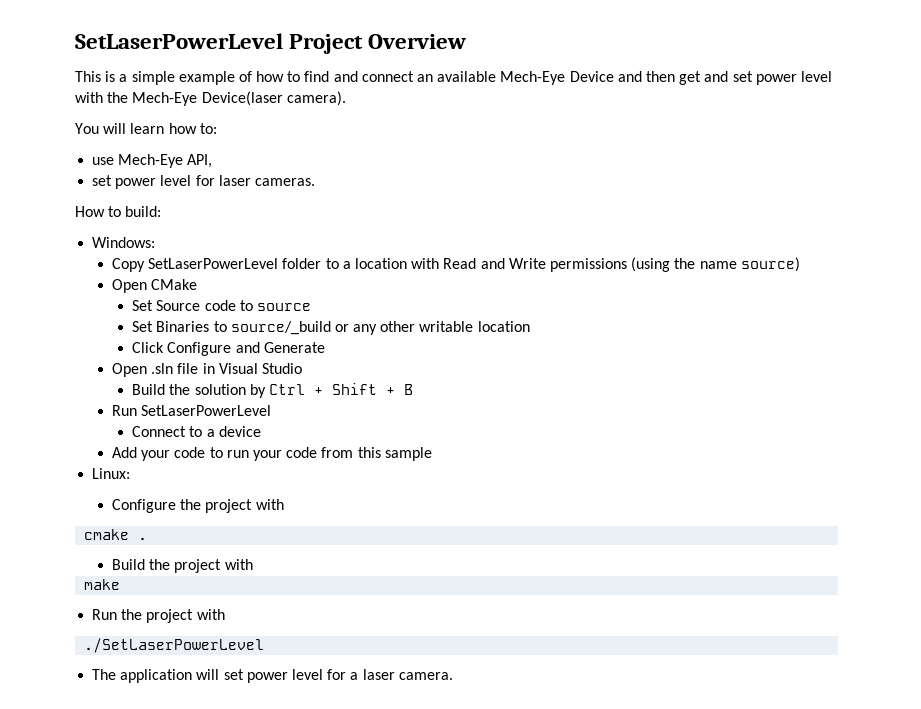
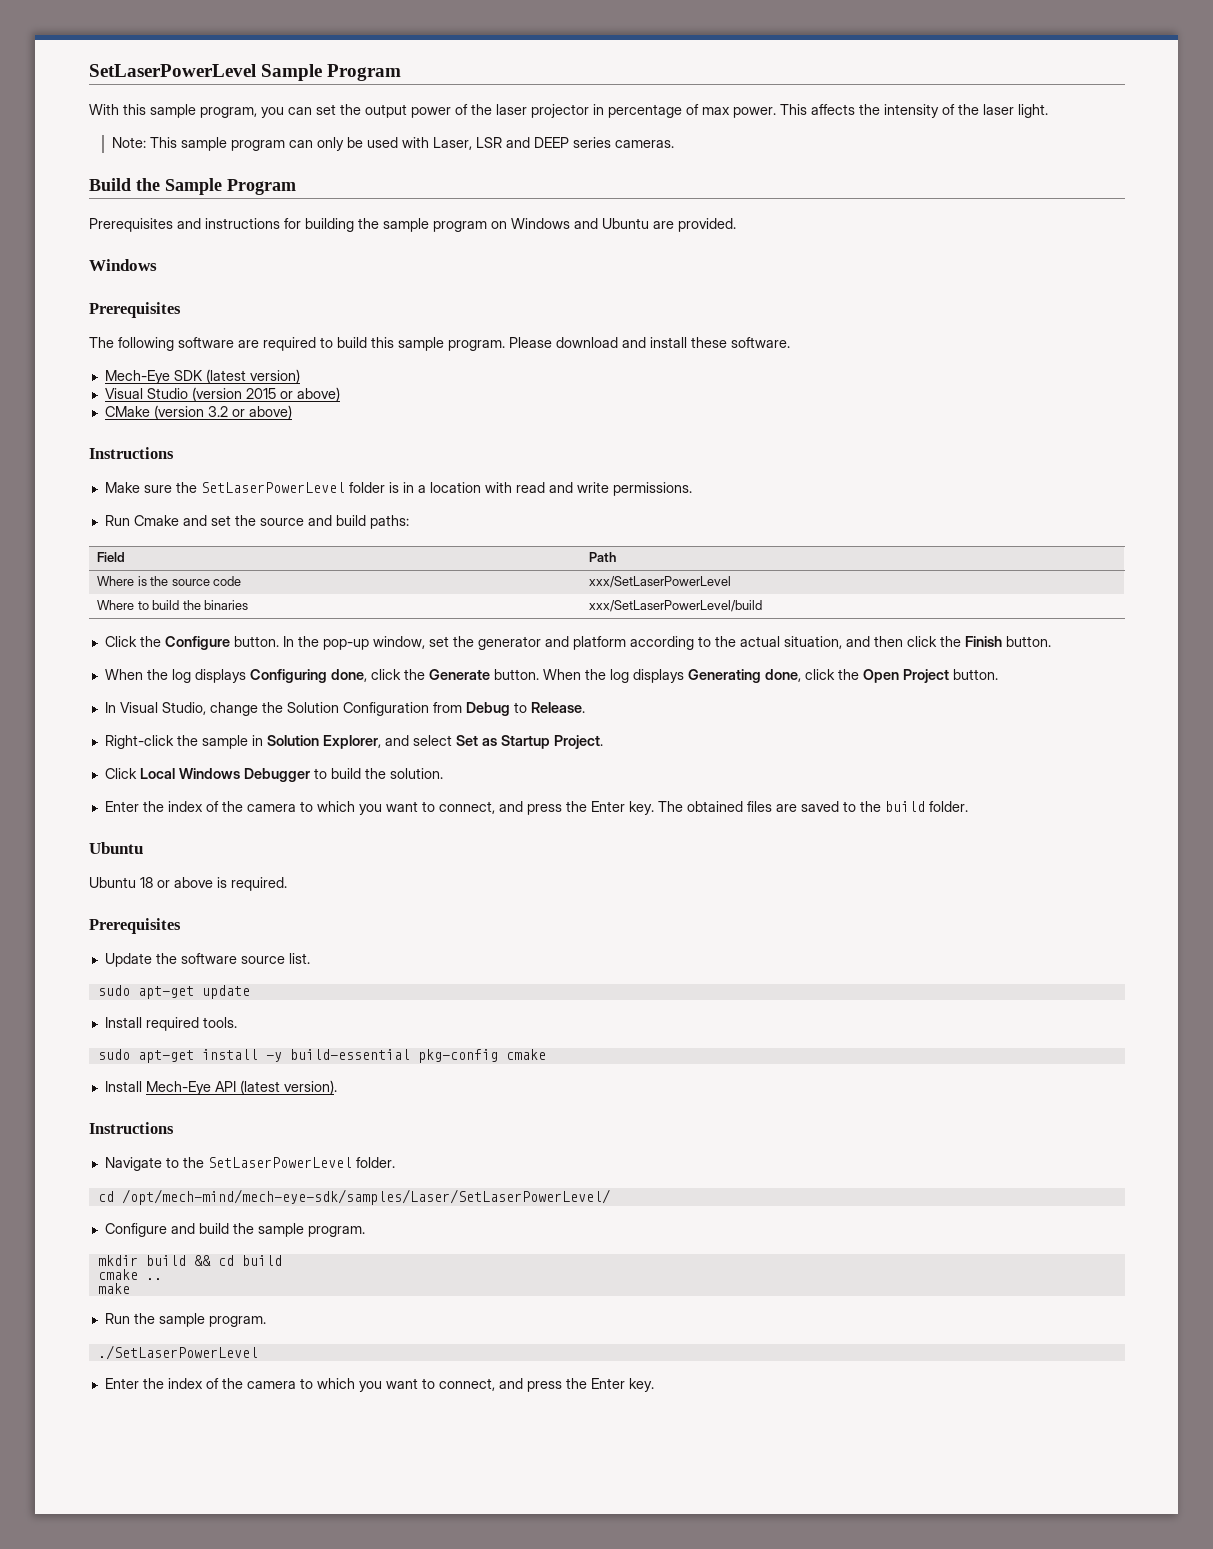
[75,33,467,54] [75,71,832,85] [75,91,346,106] [75,123,217,134] [92,154,213,168] [92,175,315,189] [75,206,162,217] [92,237,156,248] [112,257,800,272] [112,279,198,293] [132,300,311,311] [132,321,530,335] [132,342,325,356] [112,363,303,377] [132,383,413,398] [112,405,272,416] [132,426,261,437] [112,447,432,461] [92,468,131,479] [112,499,284,513] [84,529,148,540] [112,559,253,573] SetLaserPowerLevel Project Overview // This is a simple example of how to find and connect an available Mech-Eye Device and then get and set power level with the Mech-Eye Device(laser camera). // You will learn how to: // use Mech-Eye API, // set power level for laser cameras. // How to build: // Windows: // Copy SetLaserPowerLevel folder to a location with Read and Write permissions (using the name source) // Open CMake // Set Source code to source // Set Binaries to source/_build or any other writable location // Click Configure and Generate // Open .sln file in Visual Studio // Build the solution by Ctrl + Shift + B // Run SetLaserPowerLevel // Connect to a device // Add your code to run your code from this sample // Linux: // Configure the project with // cmake . // Build the project with -> [89,64,402,81] [89,104,1048,118] [112,137,675,151] [89,178,296,195] [89,218,736,232] [89,259,157,271] [89,302,181,318] [89,337,790,351] [104,369,300,384] [104,387,340,401] [104,405,292,419] [89,447,174,459] [104,482,692,496] [104,515,409,529] [97,552,126,562] [589,552,617,562] [97,576,242,586] [589,576,732,588] [97,600,249,610] [589,600,763,612] [104,636,1051,650] [104,669,998,683] [104,702,585,716] [104,735,603,749] [104,768,443,782] [104,801,968,815] [89,842,143,854] [89,877,287,891] [89,918,181,934] [104,953,310,967] [97,985,250,999] [104,1017,237,1031] [97,1049,546,1063] [104,1080,337,1095] [89,1122,174,1134] [104,1157,395,1171] [97,1189,610,1205] [104,1223,365,1237] [97,1255,282,1266] [97,1269,162,1280] SetLaserPowerLevel Sample Program // With this sample program, you can set the output power of the laser projector in percentage of max power. This affects the intensity of the laser light. // Note: This sample program can only be used with Laser, LSR and DEEP series cameras. // Build the Sample Program // Prerequisites and instructions for building the sample program on Windows and Ubuntu are provided. // Windows // Prerequisites // The following software are required to build this sample program. Please download and install these software. // Mech-Eye SDK (latest version) // Visual Studio (version 2015 or above) // CMake (version 3.2 or above) // Instructions // Make sure the SetLaserPowerLevel folder is in a location with read and write permissions. // Run Cmake and set the source and build paths: // Field | Path // Where is the source code | xxx/SetLaserPowerLevel // Where to build the binaries | xxx/SetLaserPowerLevel/build // Click the Configure button. In the pop-up window, set the generator and platform according to the actual situation, and then click the Finish button. // When the log displays Configuring done, click the Generate button. When the log displays Generating done, click the Open Project button. // In Visual Studio, change the Solution Configuration from Debug to Release. // Right-click the sample in Solution Explorer, and select Set as Startup Project. // Click Local Windows Debugger to build the solution. // Enter the index of the camera to which you want to connect, and press the Enter key. The obtained files are saved to the build folder. // Ubuntu // Ubuntu 18 or above is required. // Prerequisites // Update the software source list. // sudo apt-get update // Install required tools. // sudo apt-get install -y build-essential pkg-config cmake // Install Mech-Eye API (latest version). // Instructions // Navigate to the SetLaserPowerLevel folder. // cd /opt/mech-mind/mech-eye-sdk/samples/Laser/SetLaserPowerLevel/ // Configure and build the sample program. // mkdir build && cd build // cmake ..
[146,609,225,623] project with -> [158,1313,266,1327] sample program.
[92,669,453,683] The application will set power level for a laser camera. -> [104,1378,654,1392] Enter the index of the camera to which you want to connect, and press the Enter key.

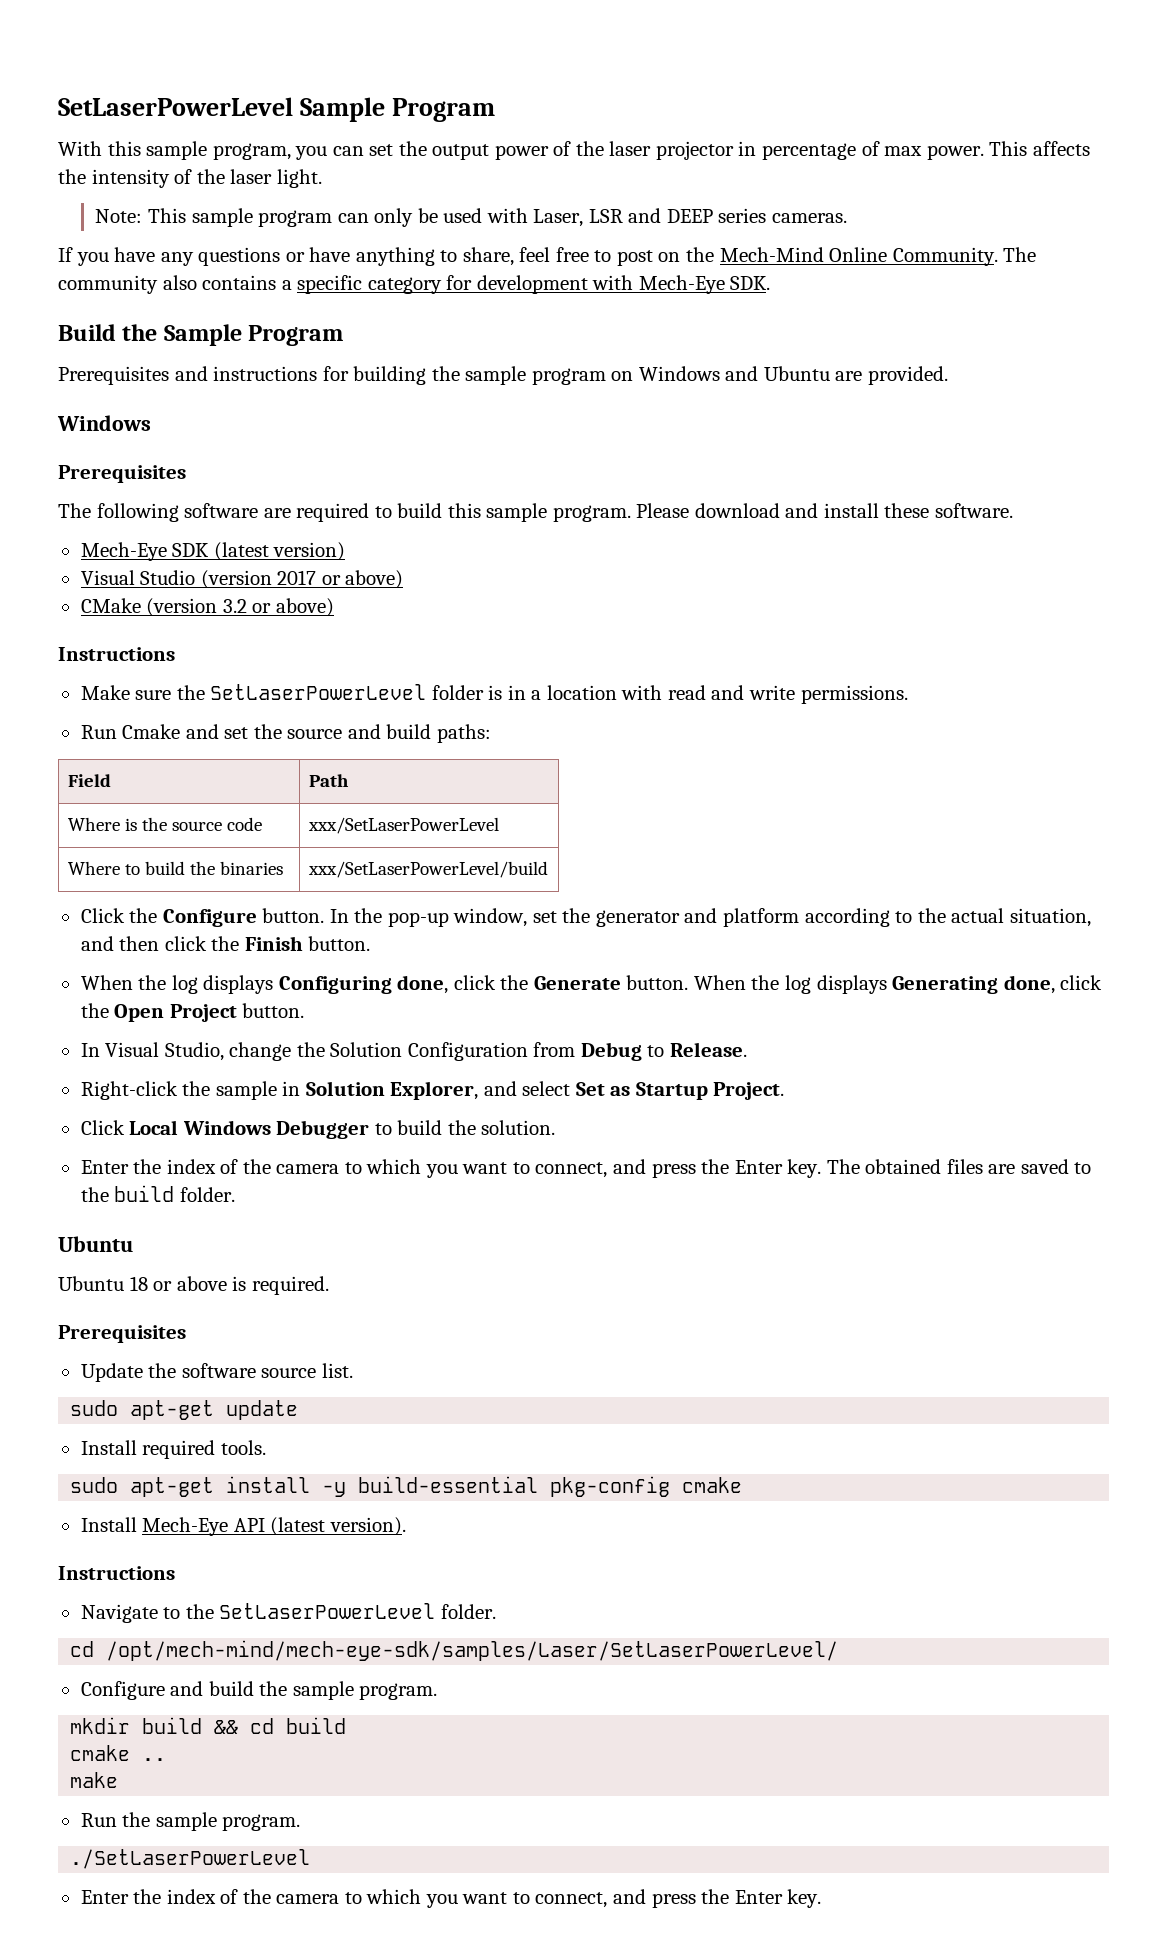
(675, 144) none -> [58,247,1037,266] [58,275,771,294] // If you have any questions or have anything to share, feel free to post on the Mech-Mind Online Community. The community also contains a specific category for development with Mech-Eye SDK.
[245,388,276,399] 2015 -> [277,570,317,585] 2017

